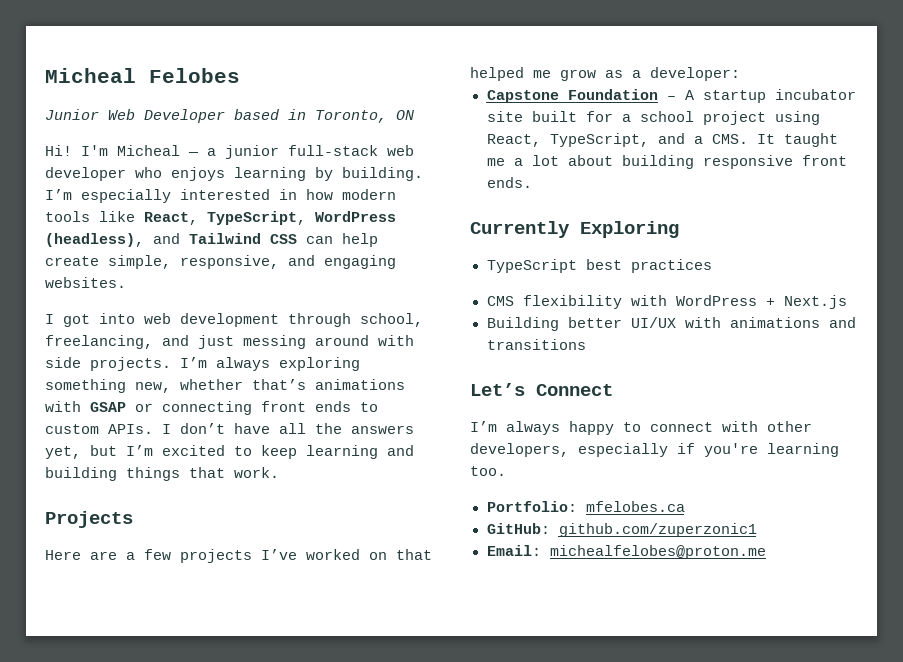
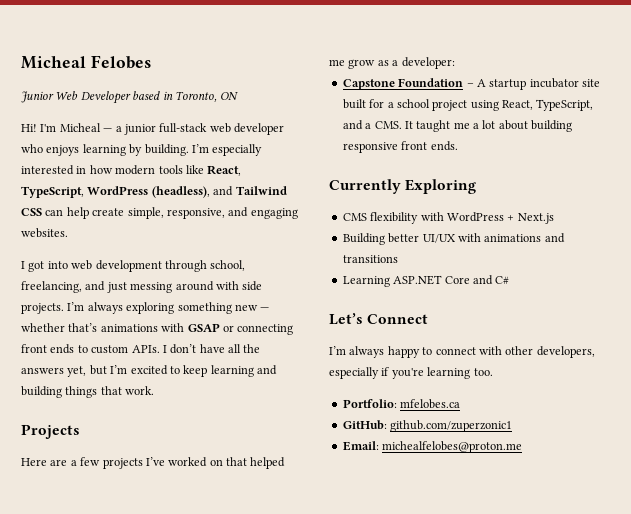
[135,382,171,393] new, -> [234,304,270,311] new —
[486,259,712,273] // TypeScript best practices -> (477, 186) none
(586, 344) none -> [342,275,510,287] // Learning ASP.NET Core and C#

